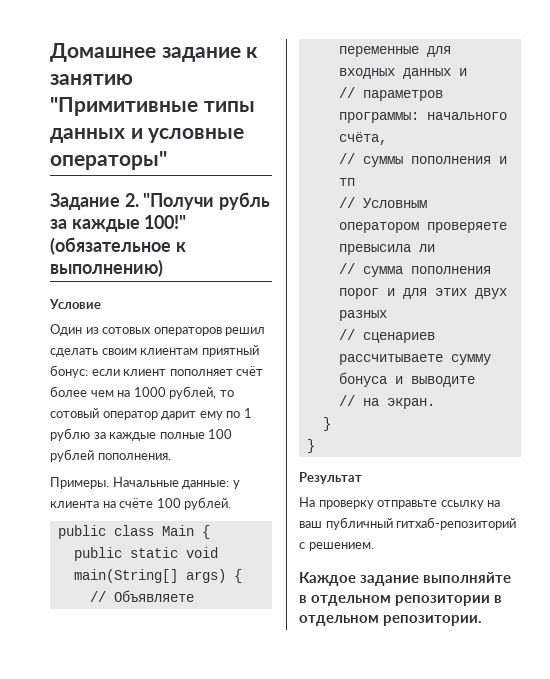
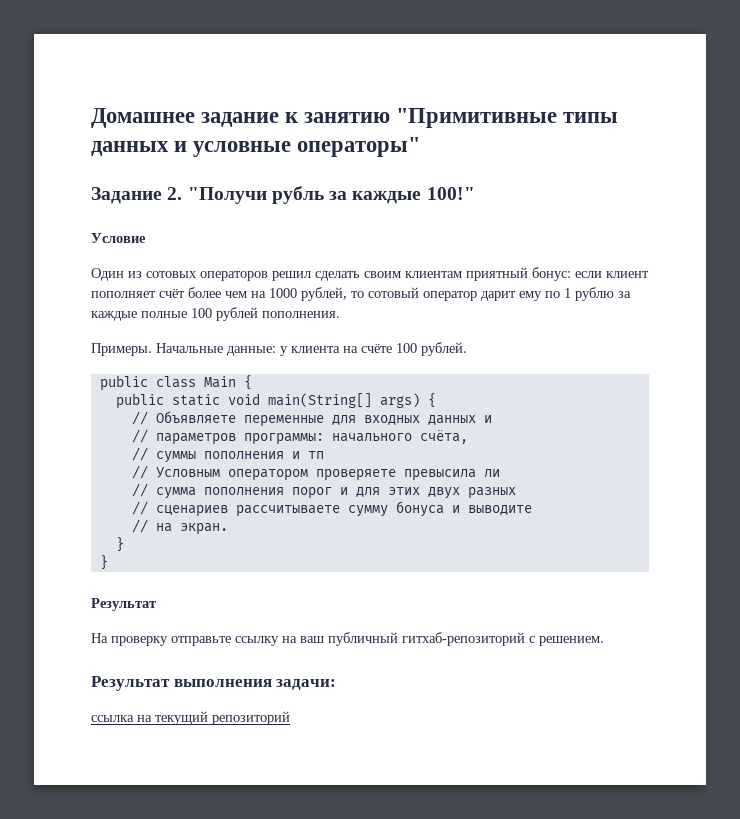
[50,237,186,255] [50,259,163,277] (обязательное к выполнению) -> (475, 193) none
[299,572,512,586] [299,595,503,606] [299,615,483,626] Каждое задание выполняйте в отдельном репозитории в отдельном репозитории. -> [91,676,337,691] [91,711,290,725] Результат выполнения задачи: // ссылка на текущий репозиторий

